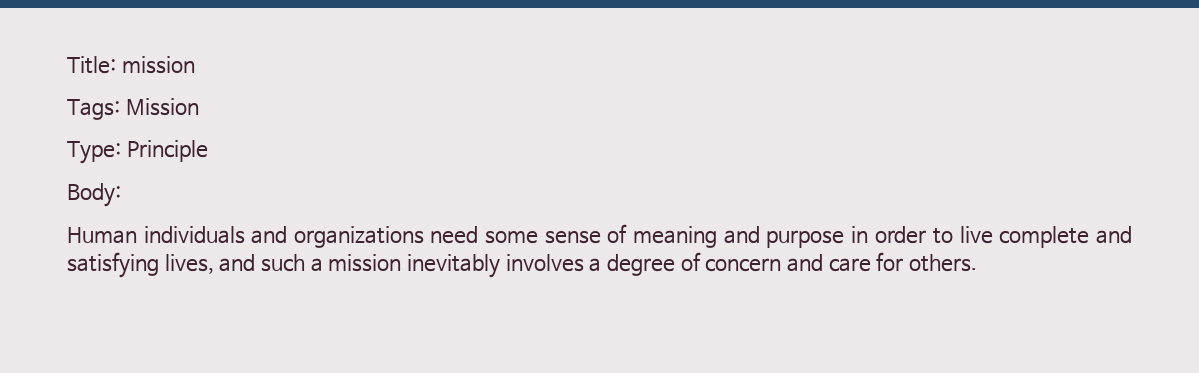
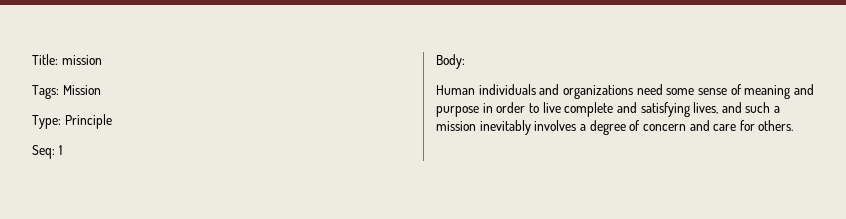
(208, 151) none -> [32,145,62,159] // Seq: 1

